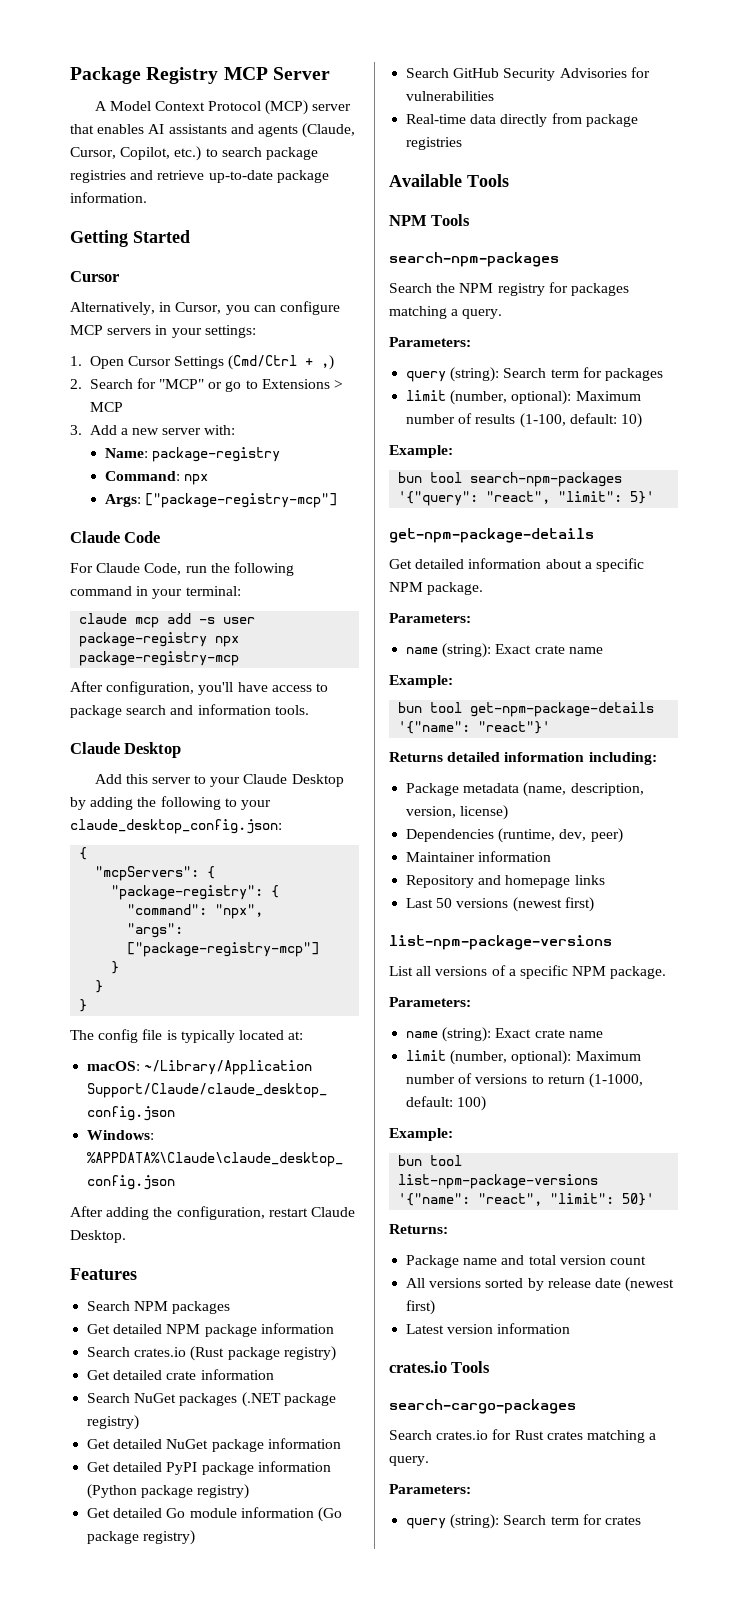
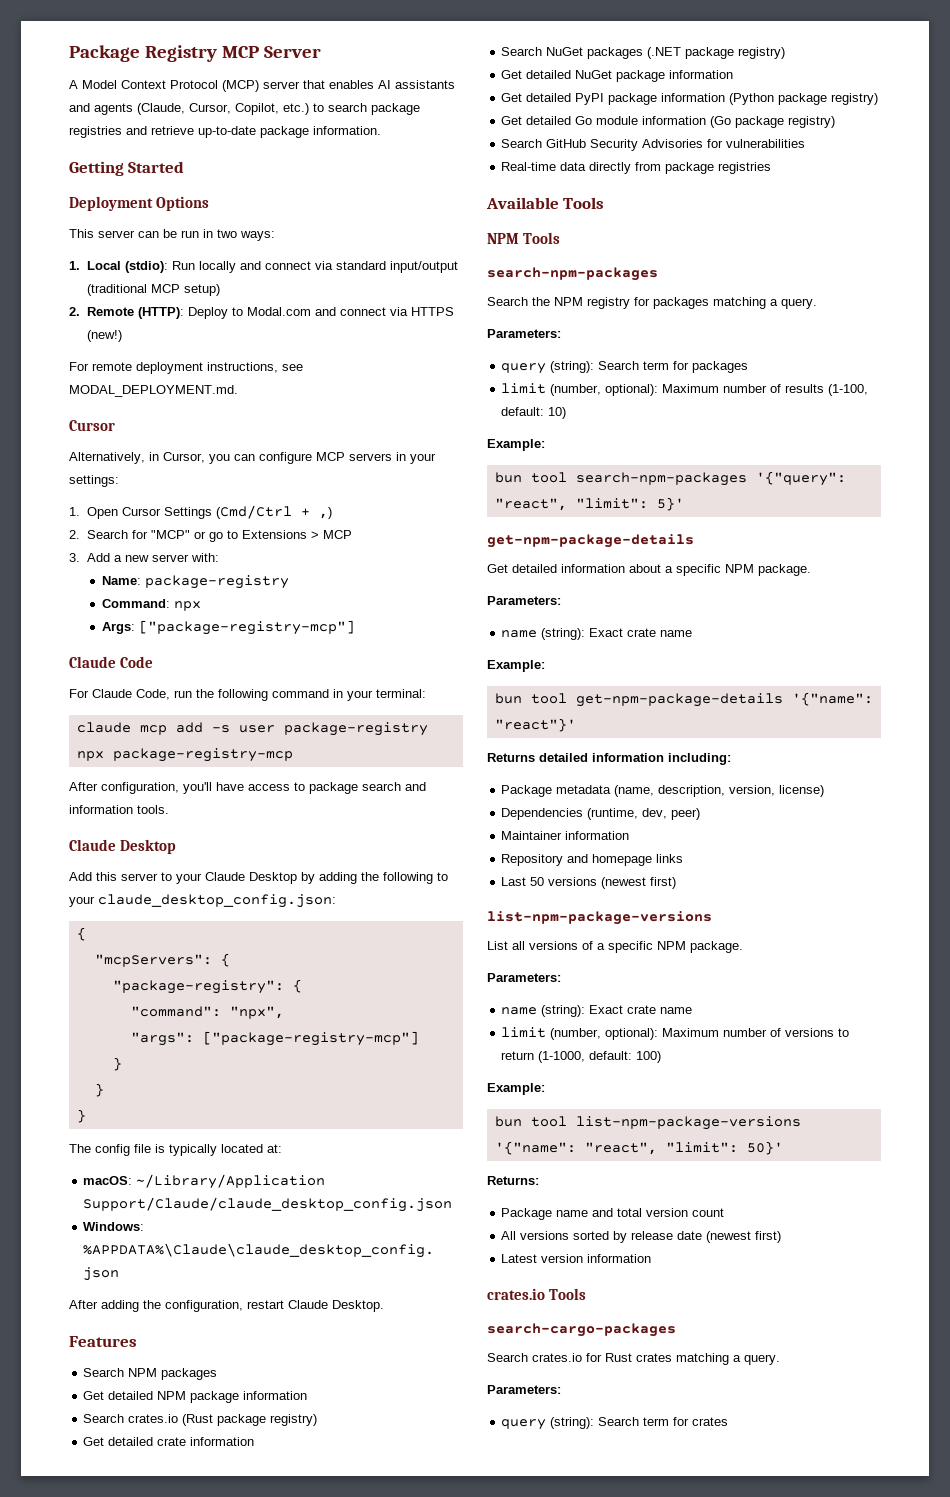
(190, 236) none -> [69,196,210,211] [69,229,275,241] [69,261,459,273] [87,284,221,296] [69,307,455,319] [87,330,123,342] [69,362,303,374] [69,385,238,397] // Deployment Options // This server can be run in two ways: // 1. Local (stdio): Run locally and connect via standard input/output (traditional MCP setup) // 2. Remote (HTTP): Deploy to Modal.com and connect via HTTPS (new!) // For remote deployment instructions, see MODAL_DEPLOYMENT.md.

